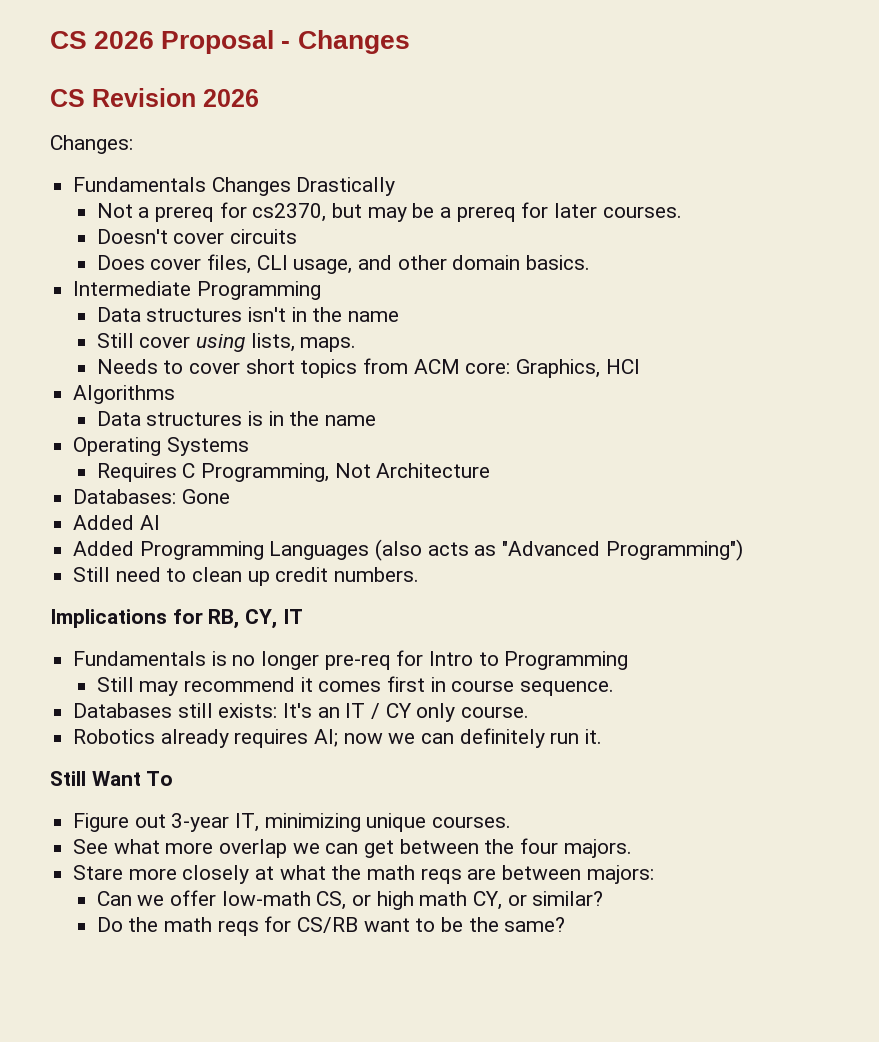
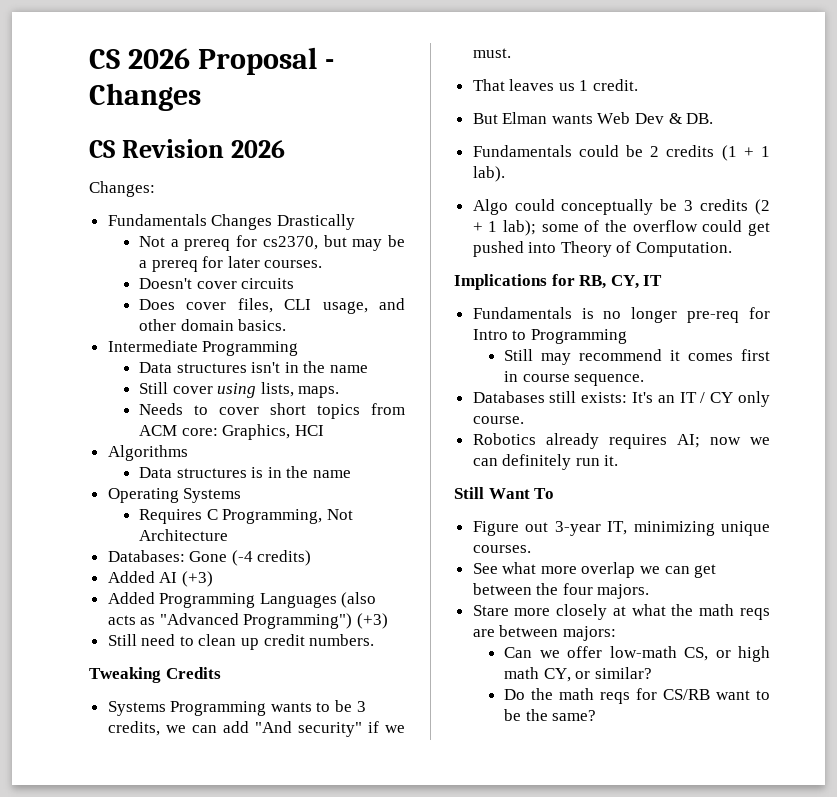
(230, 496) none -> [231,550,312,566] (-4 credits)
(160, 522) none -> [181,571,213,587] (+3)
(743, 550) none -> [357,613,389,629] (+3)
(420, 574) none -> [89,667,221,683] [107,700,366,716] [107,721,405,737] [472,48,511,58] [472,79,639,91] [472,112,714,124] [472,145,771,161] [472,166,505,182] [472,199,770,215] [472,220,770,236] [472,241,733,257] // Tweaking Credits // Systems Programming wants to be 3 credits, we can add "And security" if we must. // That leaves us 1 credit. // But Elman wants Web Dev & DB. // Fundamentals could be 2 credits (1 + 1 lab). // Algo could conceptually be 3 credits (2 + 1 lab); some of the overflow could get pushed into Theory of Computation.

